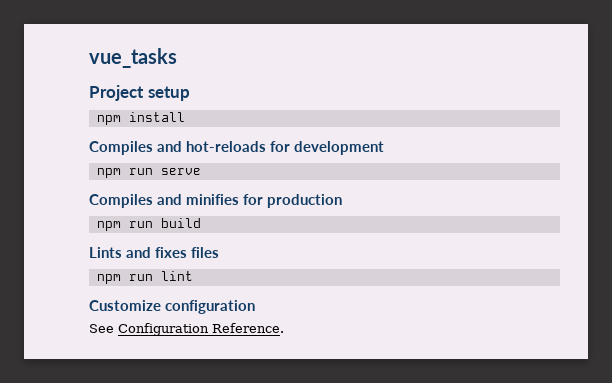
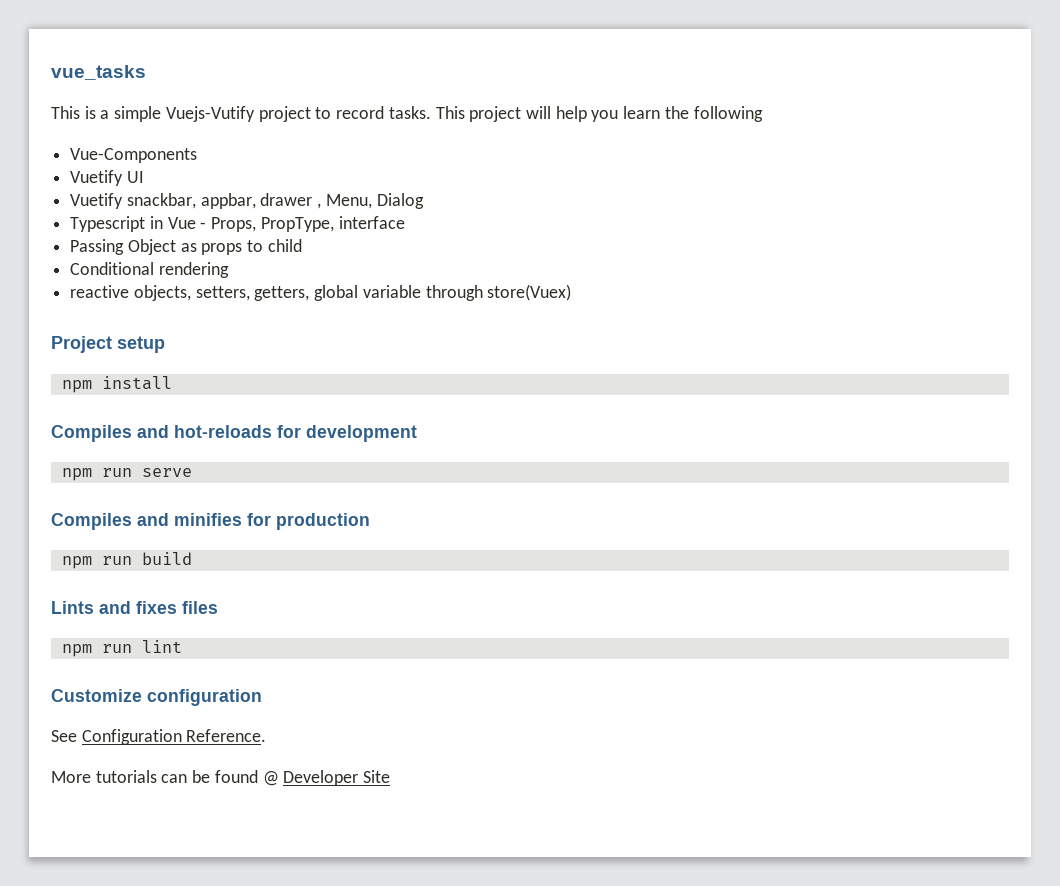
(177, 58) none -> [51,106,763,122] [70,148,198,163] [70,170,144,186] [70,193,424,209] [70,216,405,232] [70,239,302,255] [70,262,229,278] [70,284,572,301] // This is a simple Vuejs-Vutify project to record tasks. This project will help you learn the following // Vue-Components // Vuetify UI // Vuetify snackbar, appbar, drawer , Menu, Dialog // Typescript in Vue - Props, PropType, interface // Passing Object as props to child // Conditional rendering // reactive objects, setters, getters, global variable through store(Vuex)
(284, 328) none -> [51,770,391,786] // More tutorials can be found @ Developer Site

